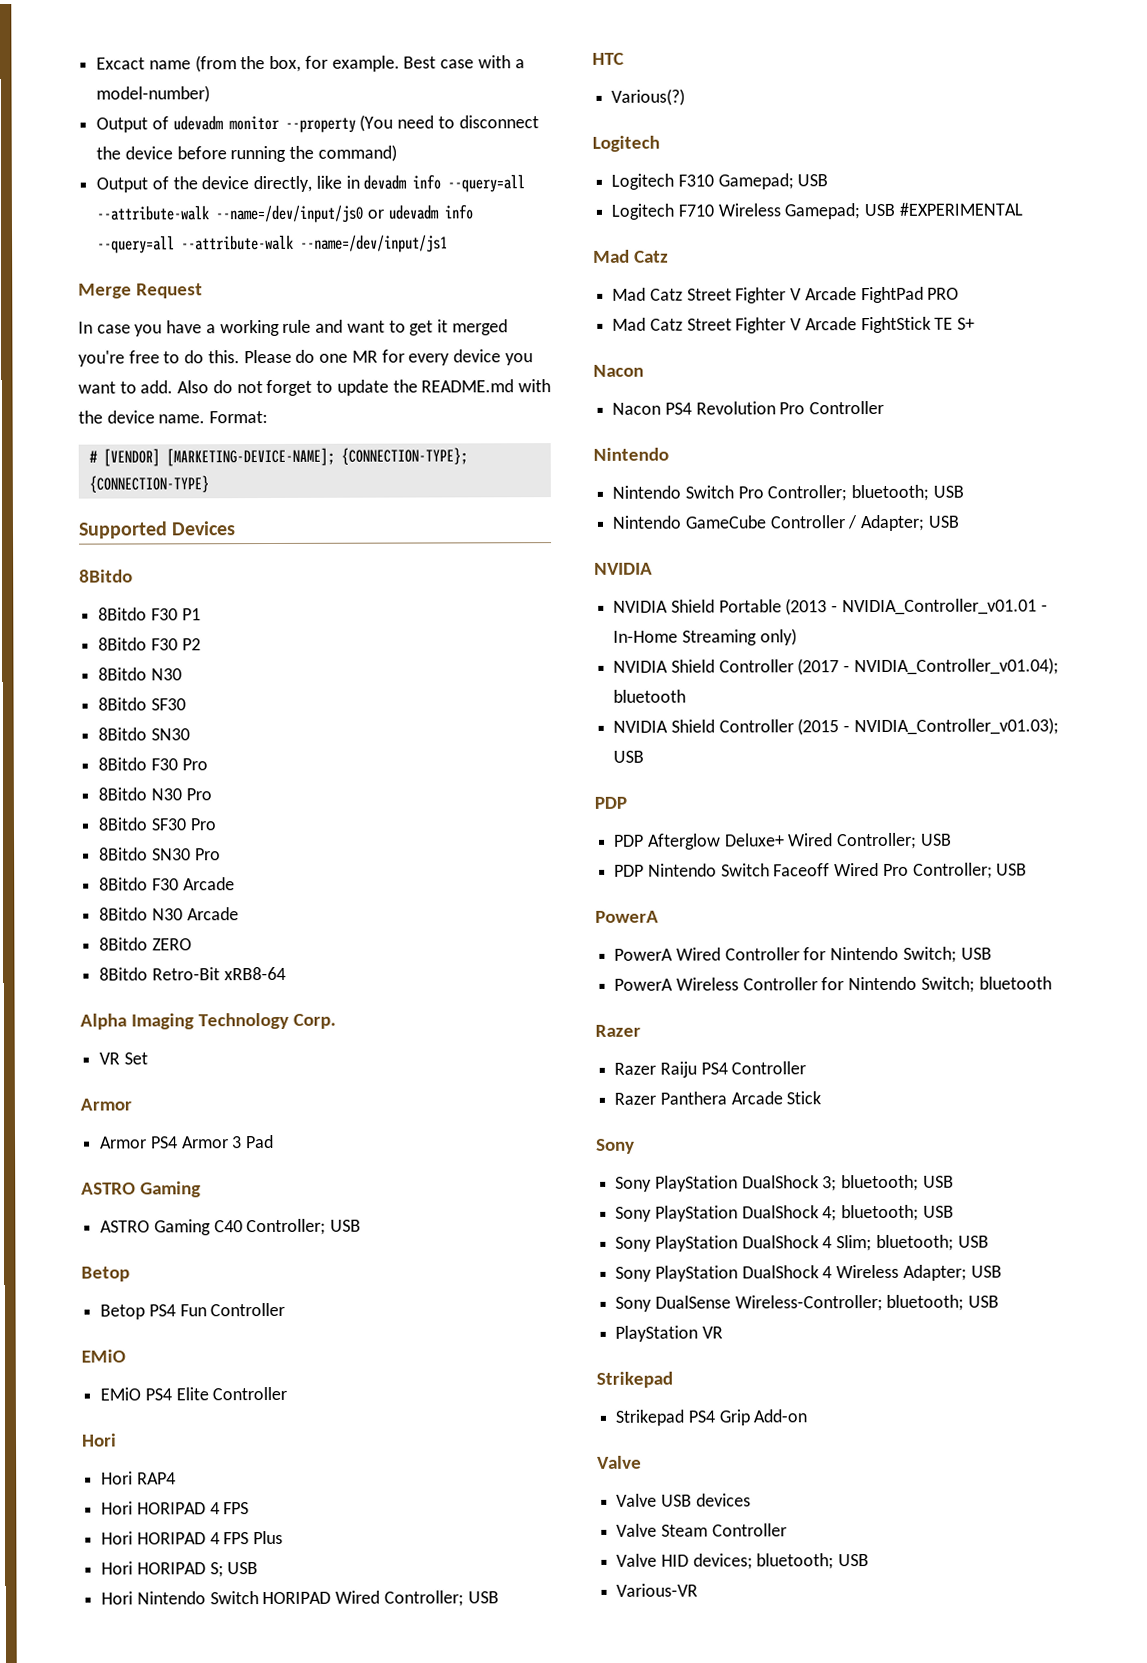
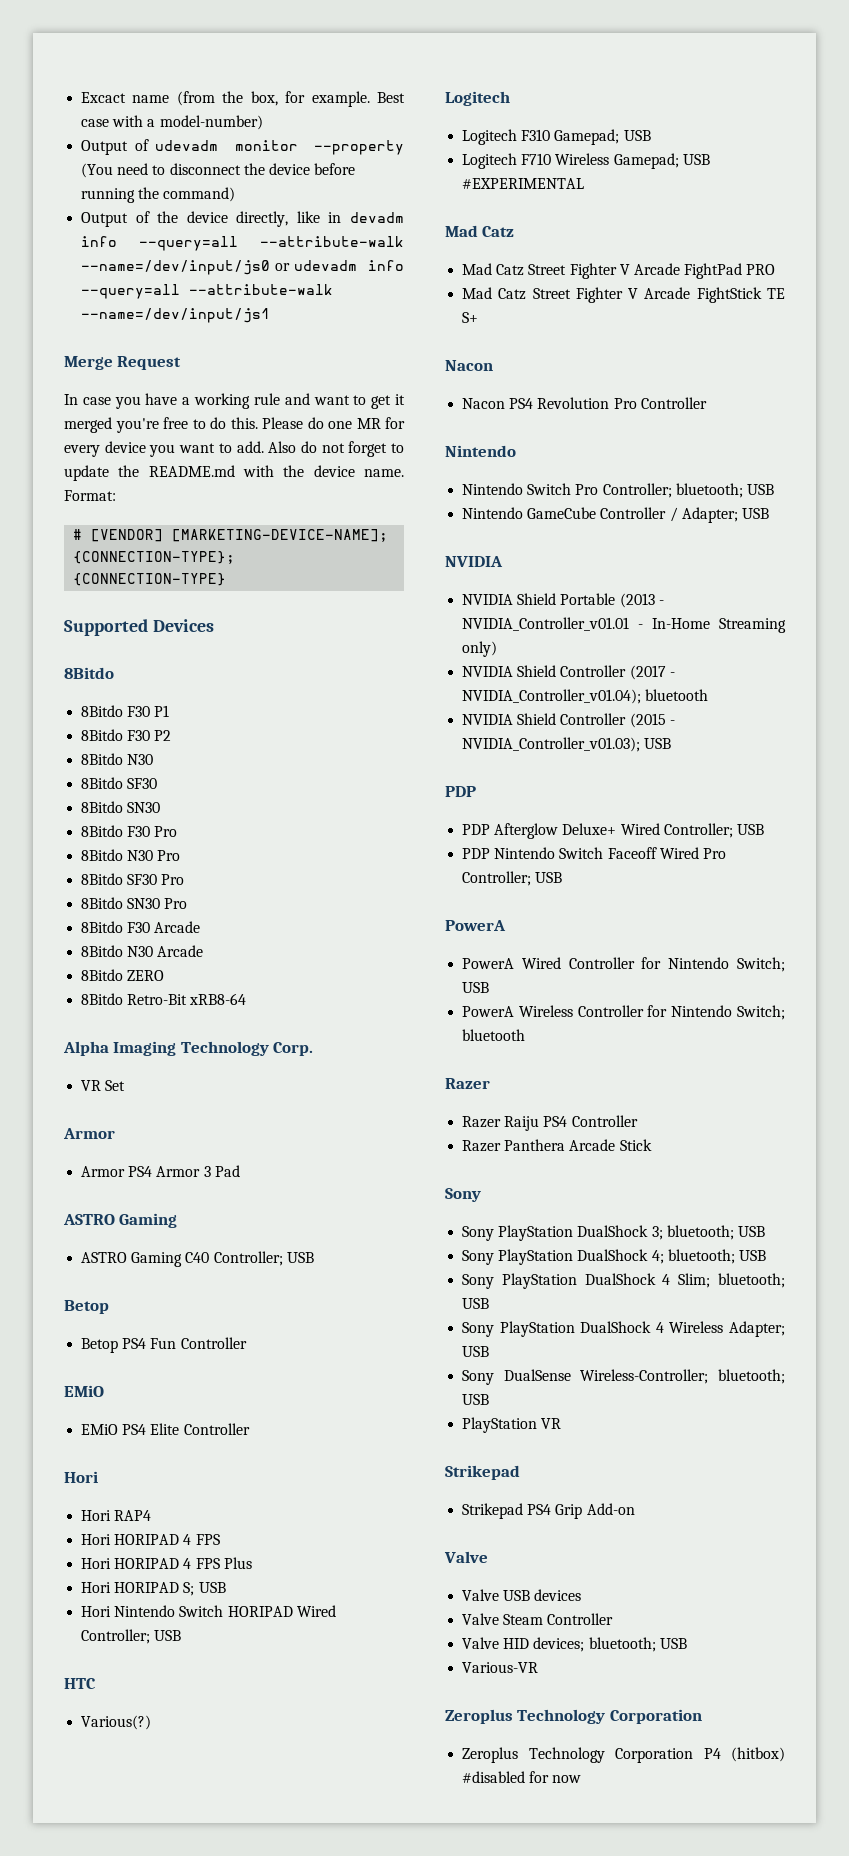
(699, 1590) none -> [445,1709,702,1724] [462,1747,785,1763] [462,1771,582,1783] // Zeroplus Technology Corporation // Zeroplus Technology Corporation P4 (hitbox) #disabled for now

